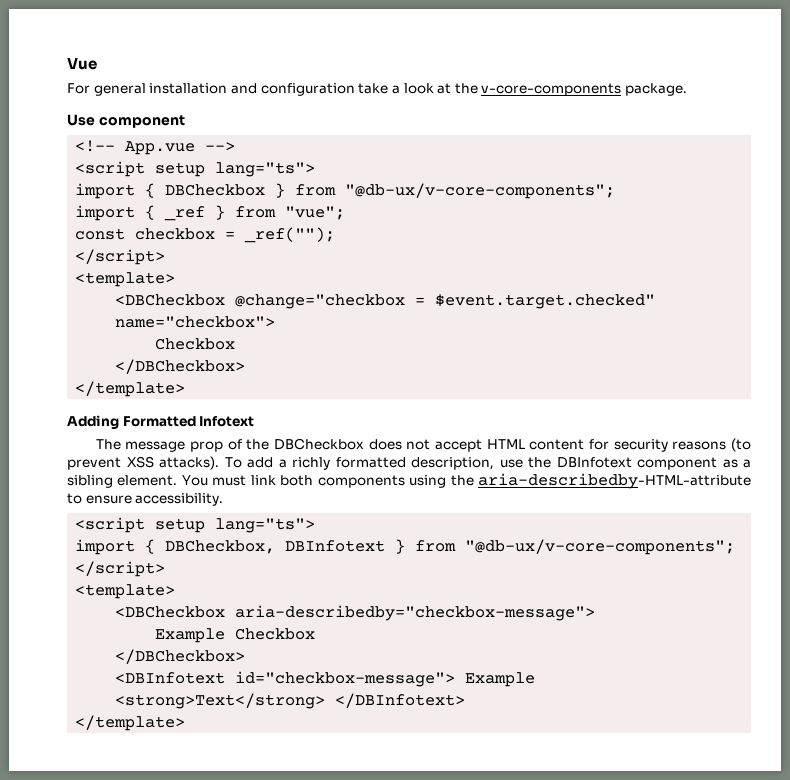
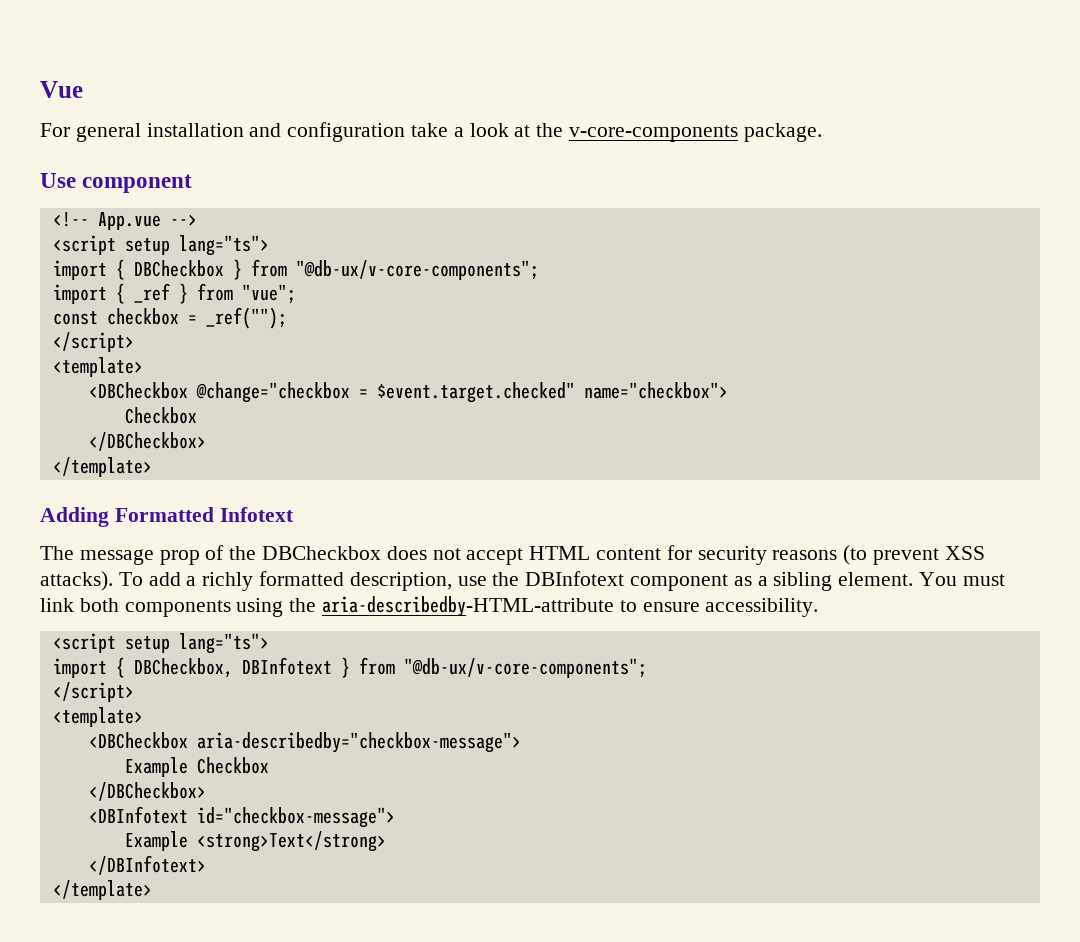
(456, 679) none -> (395, 817) //
(326, 701) none -> (386, 841) //

